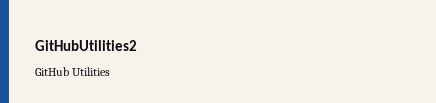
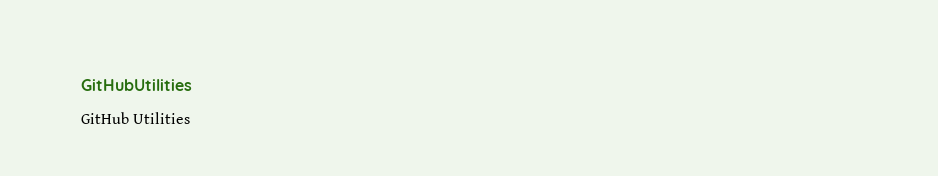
[35,40,137,51] GitHubUtilities2 -> [81,79,192,91] GitHubUtilities

